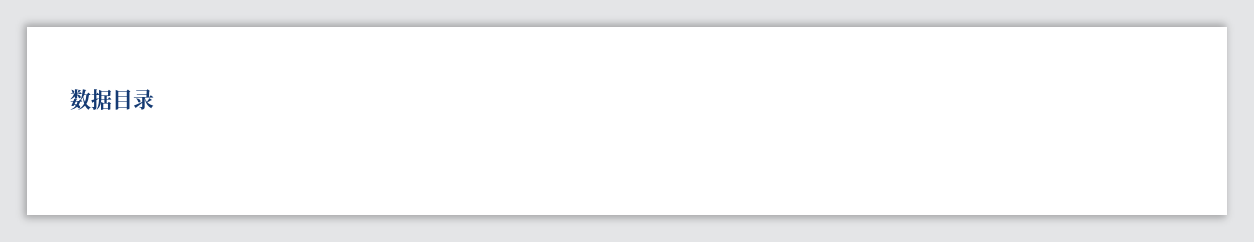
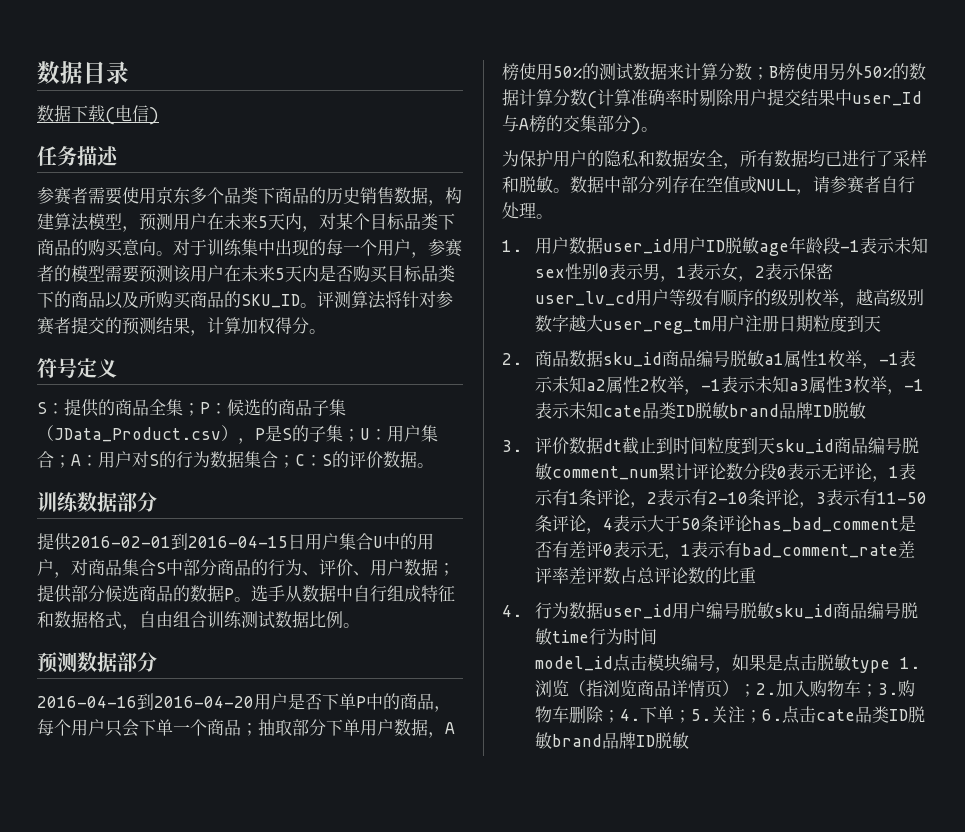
(154, 99) none -> [37,105,159,125] [37,146,119,166] [37,187,462,206] [37,213,455,232] [37,239,462,258] [37,265,455,283] [37,291,453,309] [37,317,326,336] [37,358,117,378] [37,399,346,417] [37,425,438,444] [37,451,434,468] [37,492,157,512] [37,533,434,551] [37,559,455,578] [37,585,455,603] [37,611,360,630] [37,652,157,673] [37,693,451,712] [37,719,455,738] [502,63,926,81] [502,89,922,109] [502,115,658,135] [502,150,927,169] [502,176,915,195] [502,202,553,219] [502,236,928,256] [534,263,833,282] [534,289,924,308] [534,315,881,334] [502,350,916,369] [534,376,924,395] [534,402,866,419] [502,437,919,455] [534,463,916,482] [534,489,927,508] [534,515,916,534] [534,541,915,560] [534,567,756,584] [502,602,918,619] [534,628,657,645] [534,654,920,673] [534,680,915,698] [534,705,925,724] [534,732,689,749] // 数据下载(电信) // 任务描述 // 参赛者需要使用京东多个品类下商品的历史销售数据，构建算法模型，预测用户在未来5天内，对某个目标品类下商品的购买意向。对于训练集中出现的每一个用户，参赛者的模型需要预测该用户在未来5天内是否购买目标品类下的商品以及所购买商品的SKU_ID。评测算法将针对参赛者提交的预测结果，计算加权得分。 // 符号定义 // S：提供的商品全集；P：候选的商品子集（JData_Product.csv），P是S的子集；U：用户集合；A：用户对S的行为数据集合；C：S的评价数据。 // 训练数据部分 // 提供2016-02-01到2016-04-15日用户集合U中的用户，对商品集合S中部分商品的行为、评价、用户数据；提供部分候选商品的数据P。选手从数据中自行组成特征和数据格式，自由组合训练测试数据比例。 // 预测数据部分 // 2016-04-16到2016-04-20用户是否下单P中的商品，每个用户只会下单一个商品；抽取部分下单用户数据，A榜使用50%的测试数据来计算分数；B榜使用另外50%的数据计算分数(计算准确率时剔除用户提交结果中user_Id与A榜的交集部分)。 // 为保护用户的隐私和数据安全，所有数据均已进行了采样和脱敏。数据中部分列存在空值或NULL，请参赛者自行处理。 // 1.用户数据user_id用户ID脱敏age年龄段-1表示未知sex性别0表示男，1表示女，2表示保密user_lv_cd用户等级有顺序的级别枚举，越高级别数字越大user_reg_tm用户注册日期粒度到天 // 2.商品数据sku_id商品编号脱敏a1属性1枚举，-1表示未知a2属性2枚举，-1表示未知a3属性3枚举，-1表示未知cate品类ID脱敏brand品牌ID脱敏 // 3.评价数据dt截止到时间粒度到天sku_id商品编号脱敏comment_num累计评论数分段0表示无评论，1表示有1条评论，2表示有2-10条评论，3表示有11-50条评论，4表示大于50条评论has_bad_comment是否有差评0表示无，1表示有bad_comment_rate差评率差评数占总评论数的比重 // 4.行为数据user_id用户编号脱敏sku_id商品编号脱敏time行为时间 // model_id点击模块编号，如果是点击脱敏type 1.浏览（指浏览商品详情页）；2.加入购物车；3.购物车删除；4.下单；5.关注；6.点击cate品类ID脱敏brand品牌ID脱敏

